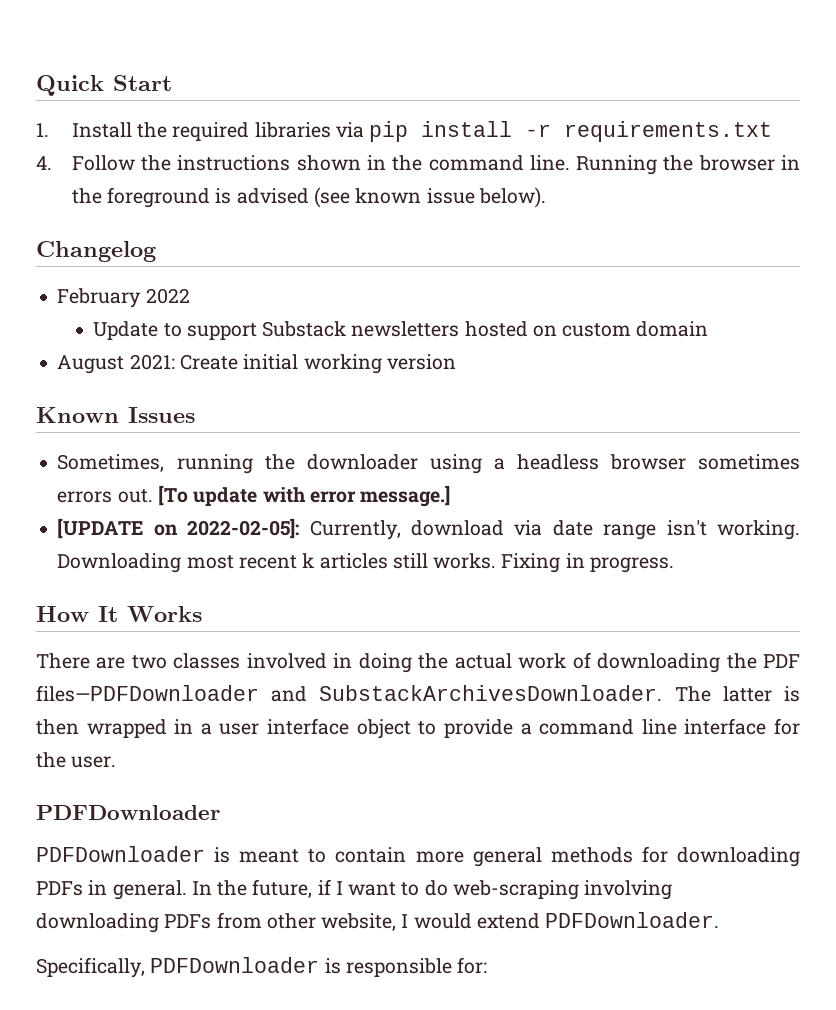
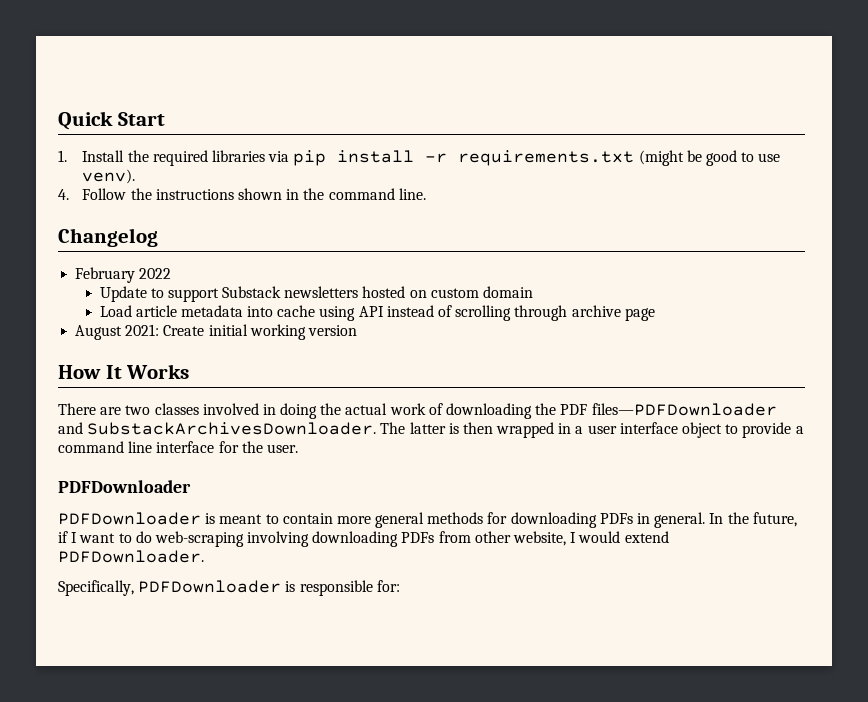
(773, 131) none -> [638,150,781,166] [82,169,136,184] (might be good to use venv).
[576,155,801,175] [71,187,546,208] Running the browser in the foreground is advised (see known issue below). -> (426, 194) none
(709, 329) none -> [99,305,655,321] // Load article metadata into cache using API instead of scrolling through archive page
[36,407,195,423] [57,454,801,474] [57,485,451,507] [57,518,800,540] [57,553,674,573] // Known Issues // Sometimes, running the downloader using a headless browser sometimes errors out. [To update with error message.] // [UPDATE on 2022-02-05]: Currently, download via date range isn't working. Downloading most recent k articles still works. Fixing in progress. -> (357, 330) none

